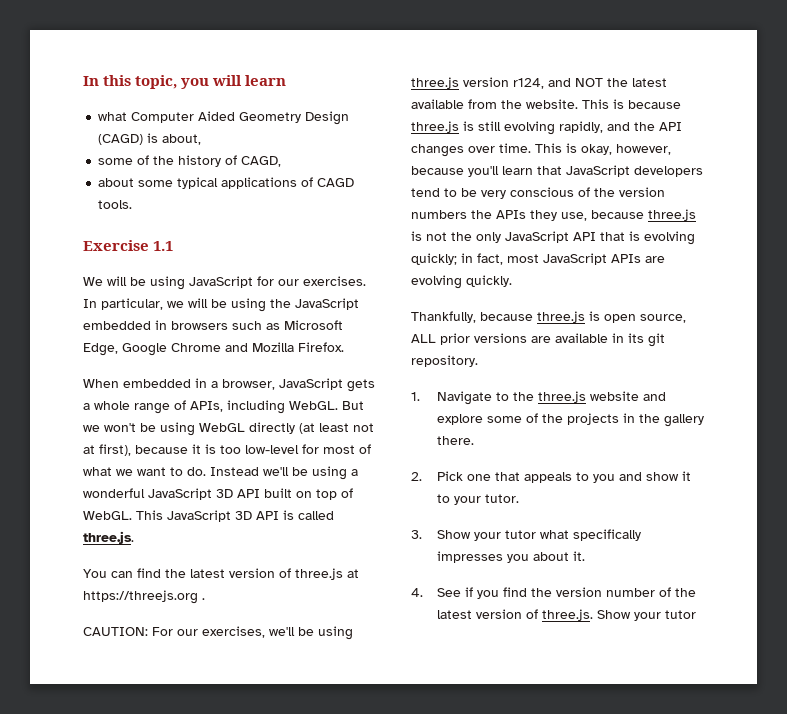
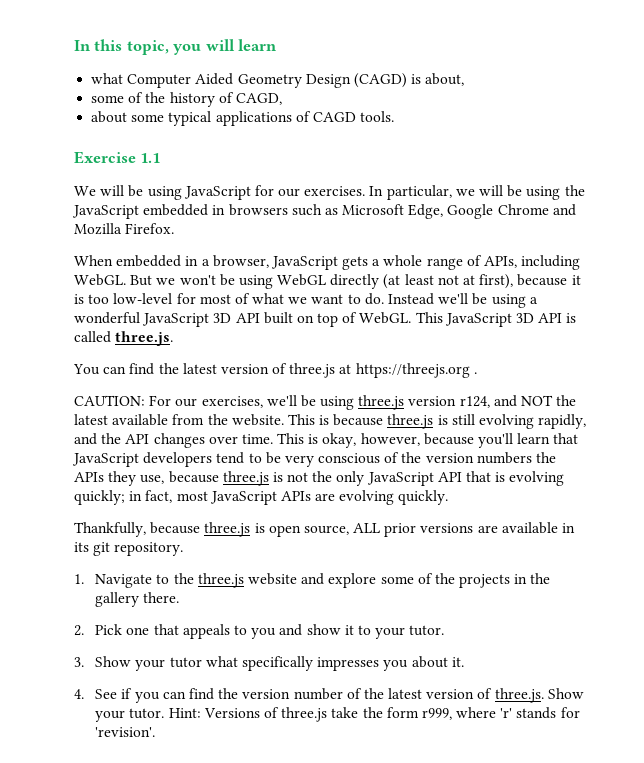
(499, 594) none -> [162,691,186,699] can
[664,610,696,619] tutor -> [129,707,580,722] [95,727,156,737] tutor. Hint: Versions of three.js take the form r999, where 'r' stands for 'revision'.

